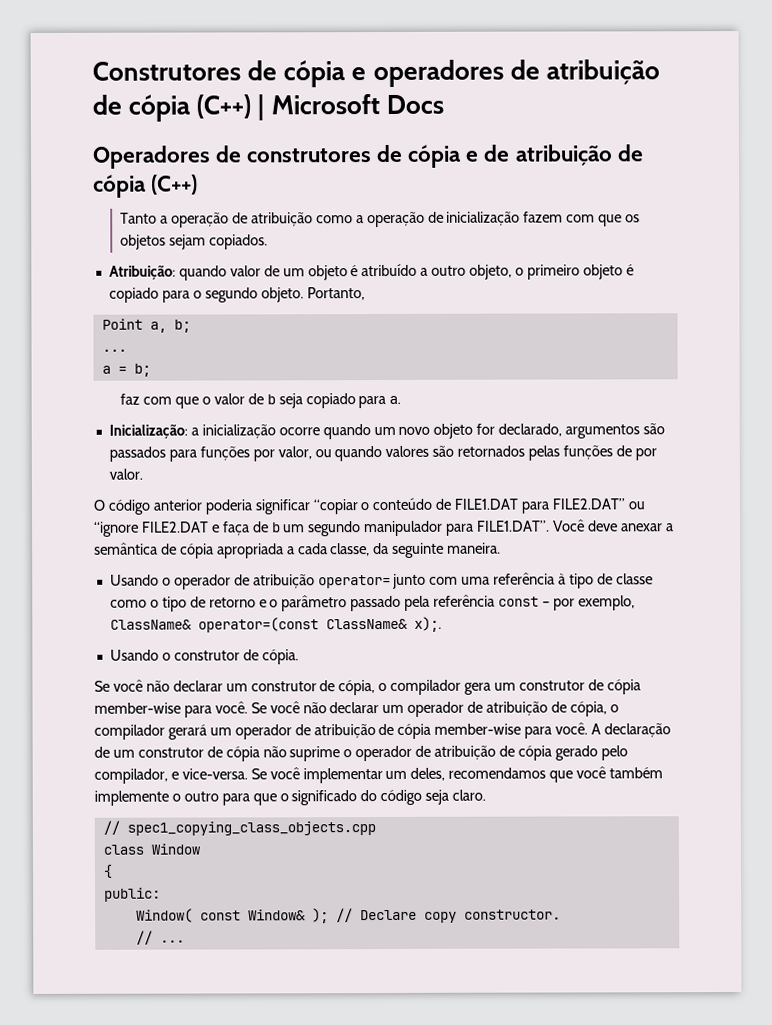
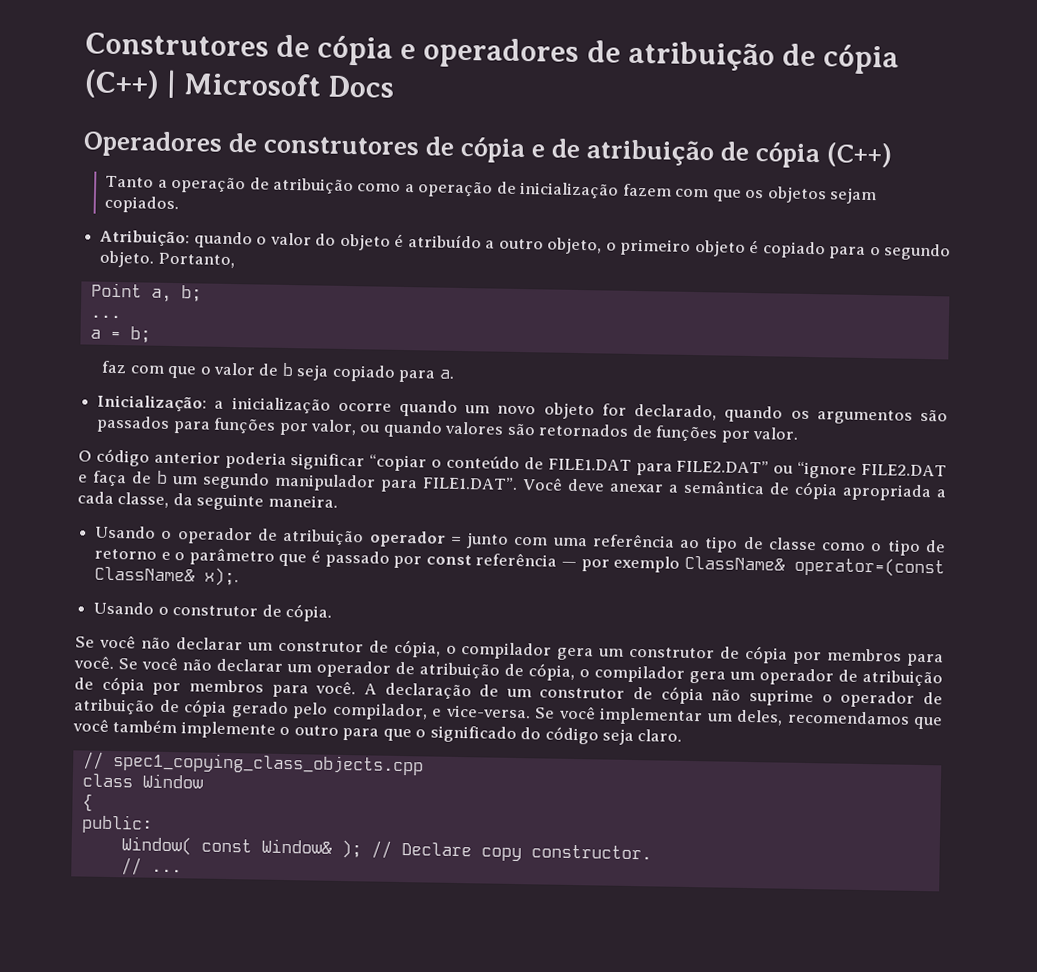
[229,265,305,277] valor de um -> [256,232,337,246] o valor do
(563, 430) none -> [724,405,810,423] quando os
[528,445,632,461] pelas funções de -> [631,424,719,442] de funções
[317,574,391,589] operator= -> [368,530,462,548] operador =
[558,573,567,585] à -> [679,539,701,549] ao
[350,594,635,612] passado pela referência const – por exemplo, -> [278,549,681,573] que é passado por const referência — por exemplo
[94,702,181,714] member-wise -> [792,648,903,665] por membros
[167,724,207,740] gerará -> [689,670,726,684] gera
[434,723,522,735] member-wise -> [152,679,264,696] por membros

